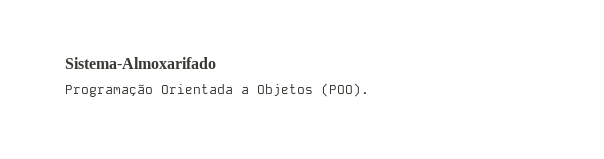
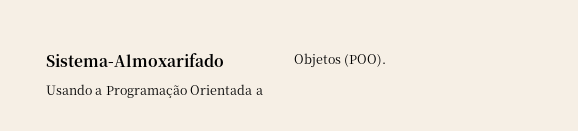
(216, 63) none -> [46,84,103,95] Usando a

